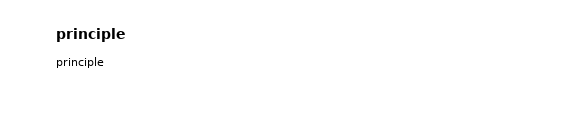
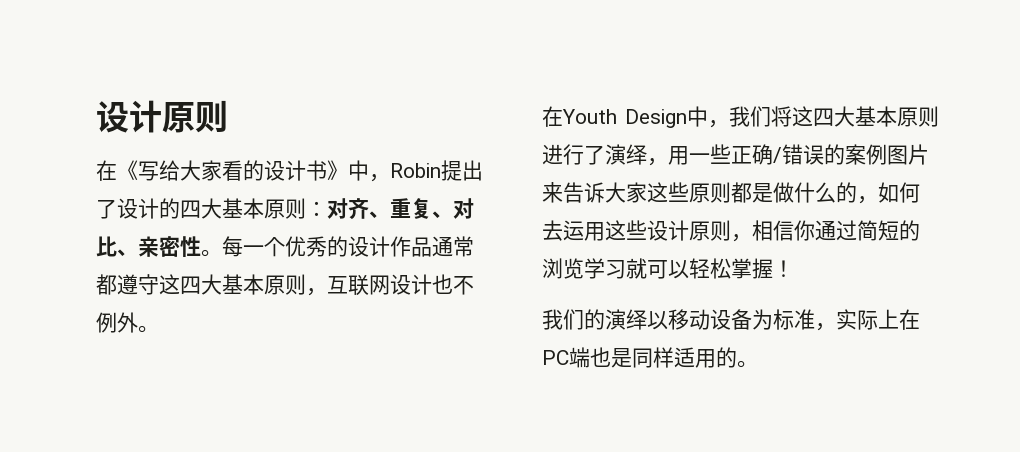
[56,28,126,42] [56,57,104,68] principle // principle -> [96,100,228,133] [96,160,483,182] [96,198,474,220] [96,236,474,257] [96,274,474,296] [96,312,159,333] [542,106,939,128] [542,144,929,166] [542,182,920,204] [542,220,920,242] [542,258,794,279] [542,309,920,331] [542,347,758,368] 设计原则 // 在《写给大家看的设计书》中，Robin提出了设计的四大基本原则：对齐、重复、对比、亲密性。每一个优秀的设计作品通常都遵守这四大基本原则，互联网设计也不例外。 // 在Youth Design中，我们将这四大基本原则进行了演绎，用一些正确/错误的案例图片来告诉大家这些原则都是做什么的，如何去运用这些设计原则，相信你通过简短的浏览学习就可以轻松掌握！ // 我们的演绎以移动设备为标准，实际上在PC端也是同样适用的。

